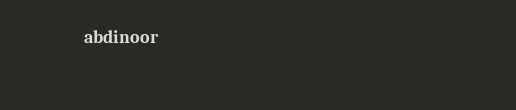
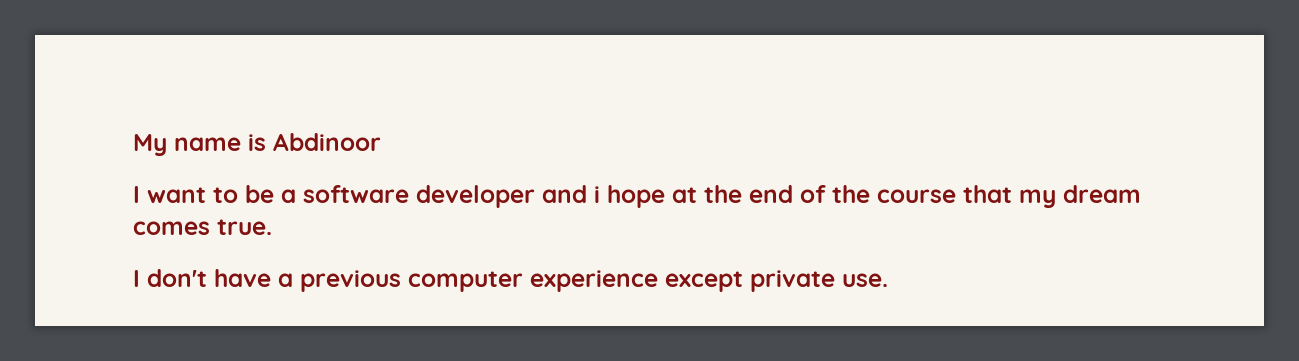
[84,30,159,43] abdinoor -> [133,133,381,156] [133,185,1141,208] [133,219,272,235] [133,269,888,292] My name is Abdinoor // I want to be a software developer and i hope at the end of the course that my dream comes true. // I don't have a previous computer experience except private use.

